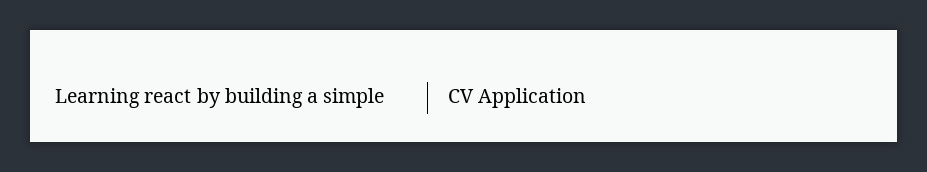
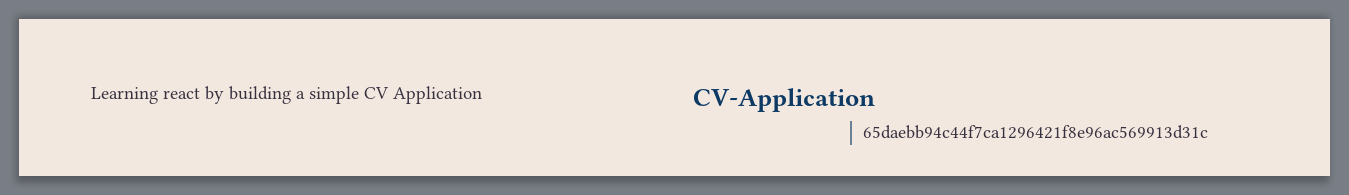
(587, 98) none -> [693,88,875,112] [862,125,1208,139] // CV-Application // 65daebb94c44f7ca1296421f8e96ac569913d31c

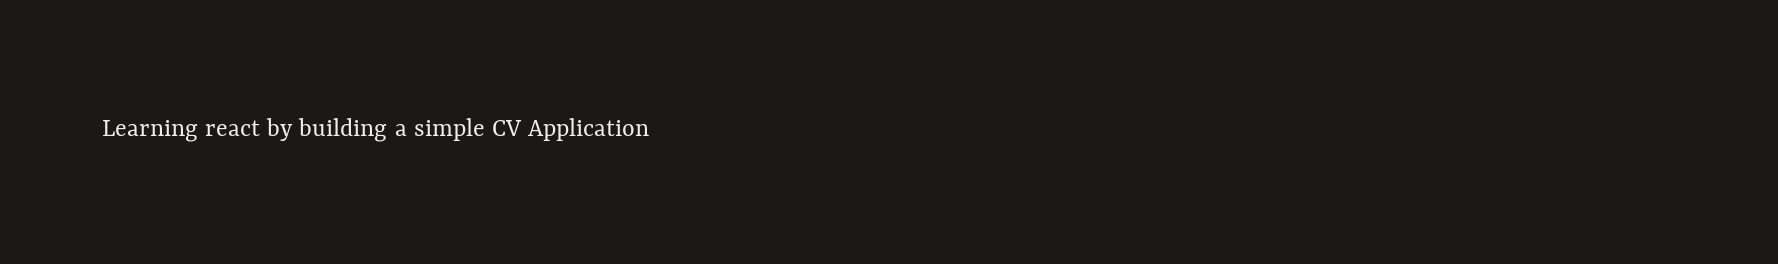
[693,88,875,112] [862,125,1208,139] // CV-Application // 65daebb94c44f7ca1296421f8e96ac569913d31c -> (650, 129) none

